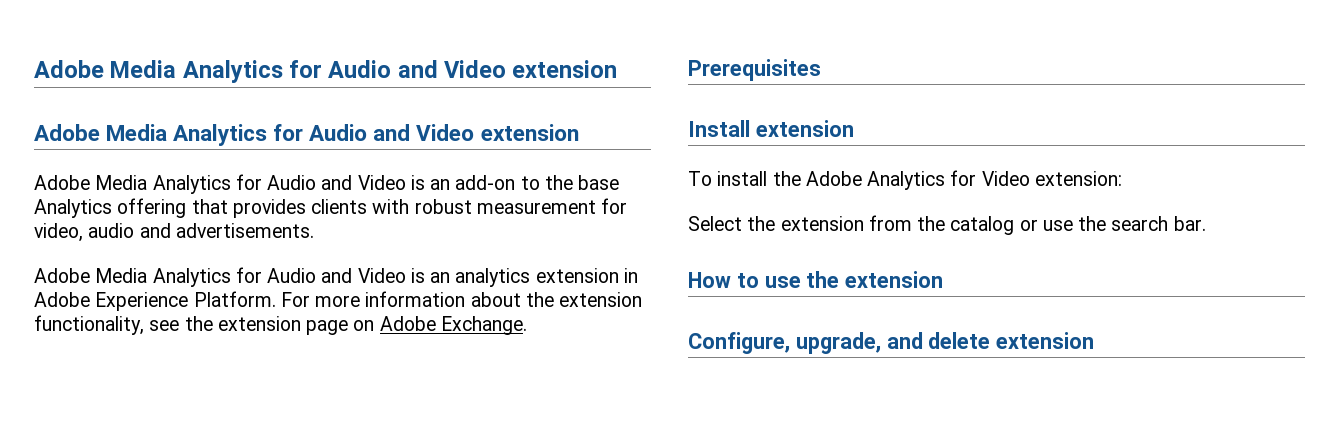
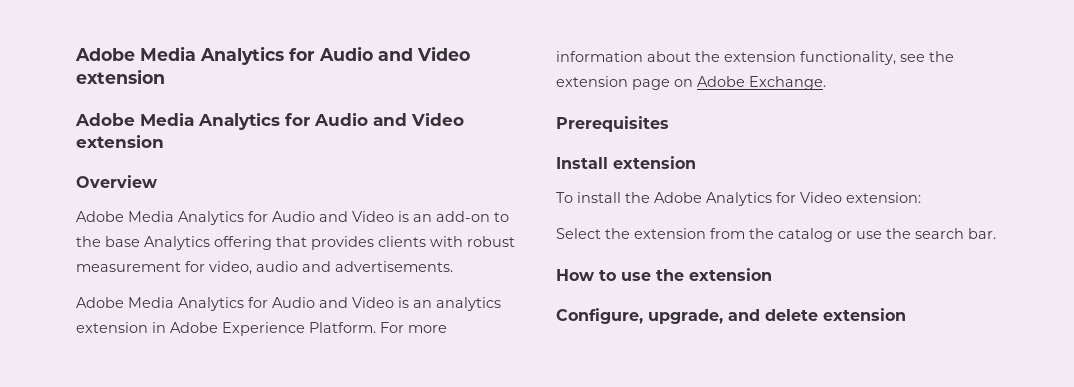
(579, 132) none -> [76,175,157,188] // Overview

